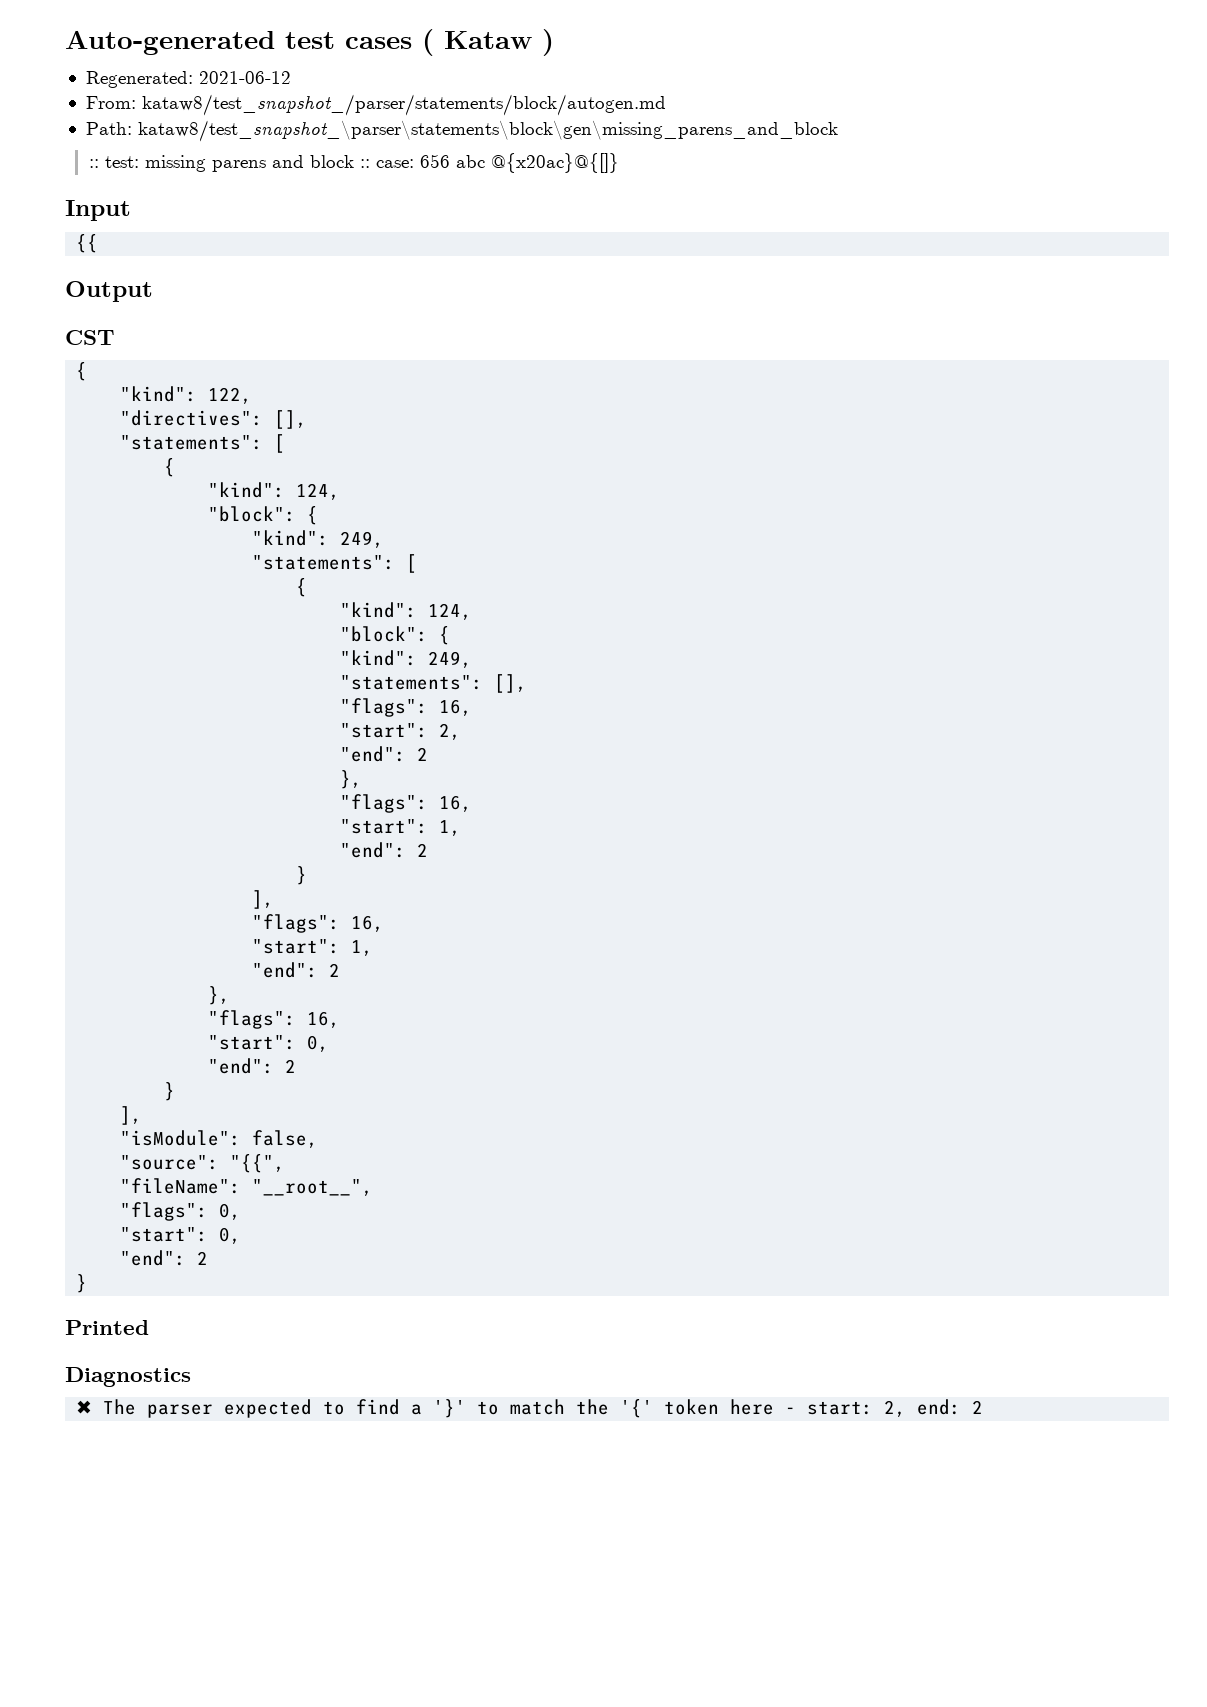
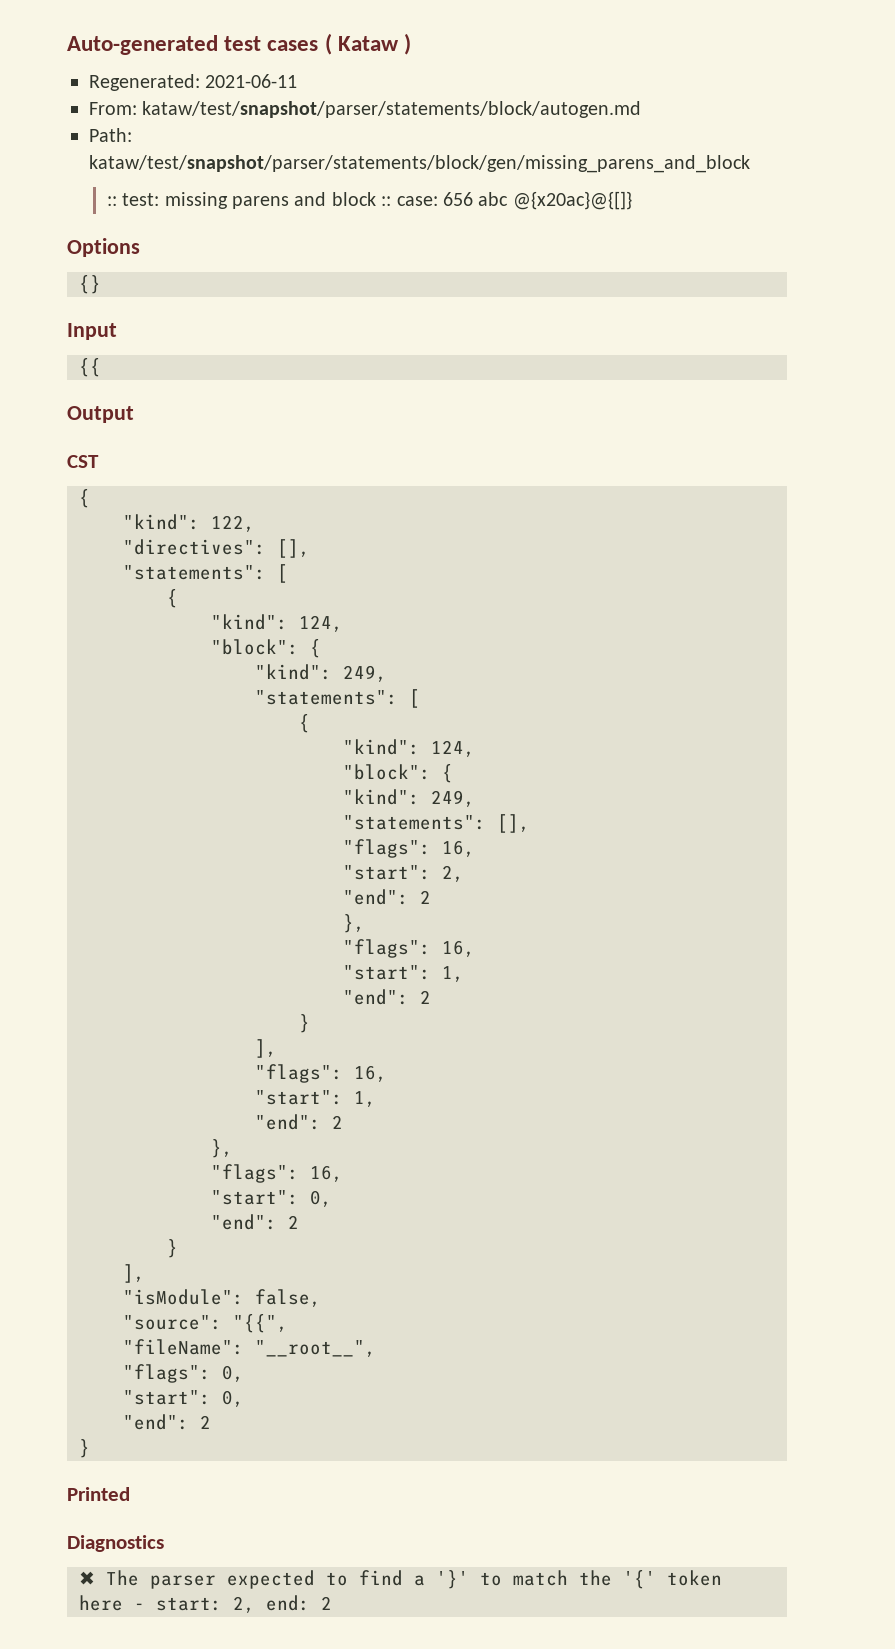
[198,71,291,84] 2021-06-12 -> [205,74,298,88] 2021-06-11
[141,94,666,116] kataw8/test_snapshot_/parser/statements/block/autogen.md -> [142,101,642,118] kataw/test/snapshot/parser/statements/block/autogen.md
[137,120,838,142] kataw8/test_snapshot_\parser\statements\block\gen\missing_parens_and_block -> [89,155,750,173] kataw/test/snapshot/parser/statements/block/gen/missing_parens_and_block
(619, 163) none -> [67,238,140,257] [79,275,101,294] // Options // {}

